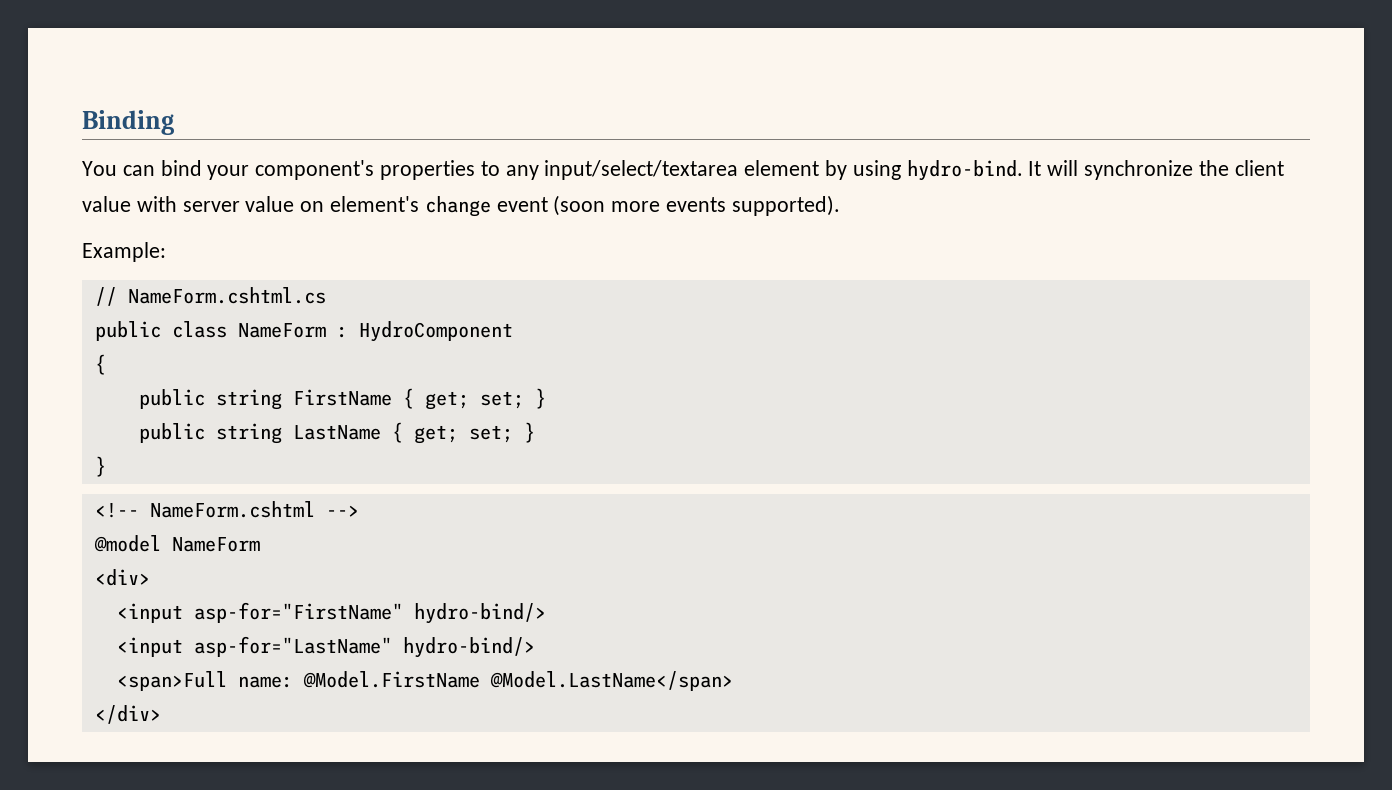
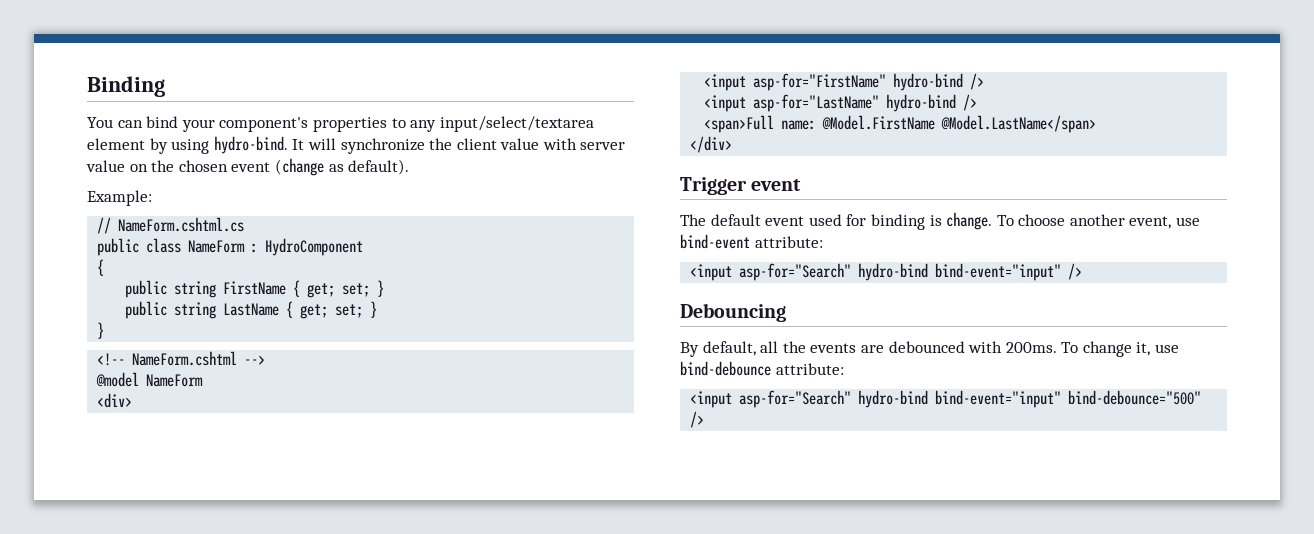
[330,195,840,217] element's change event (soon more events supported). -> [151,158,410,176] the chosen event (change as default).
[413,603,546,624] hydro-bind/> -> [893,73,985,91] hydro-bind />
[402,637,535,658] hydro-bind/> -> [886,94,978,112] hydro-bind />
(161, 714) none -> [680,177,802,195] [680,212,1201,230] [680,234,823,249] [690,263,1083,281] [680,303,786,322] [680,341,1180,357] [680,361,844,376] [690,390,1202,408] [690,411,705,428] // Trigger event // The default event used for binding is change. To choose another event, use bind-event attribute: // <input asp-for="Search" hydro-bind bind-event="input" /> // Debouncing // By default, all the events are debounced with 200ms. To change it, use bind-debounce attribute: // <input asp-for="Search" hydro-bind bind-event="input" bind-debounce="500" />

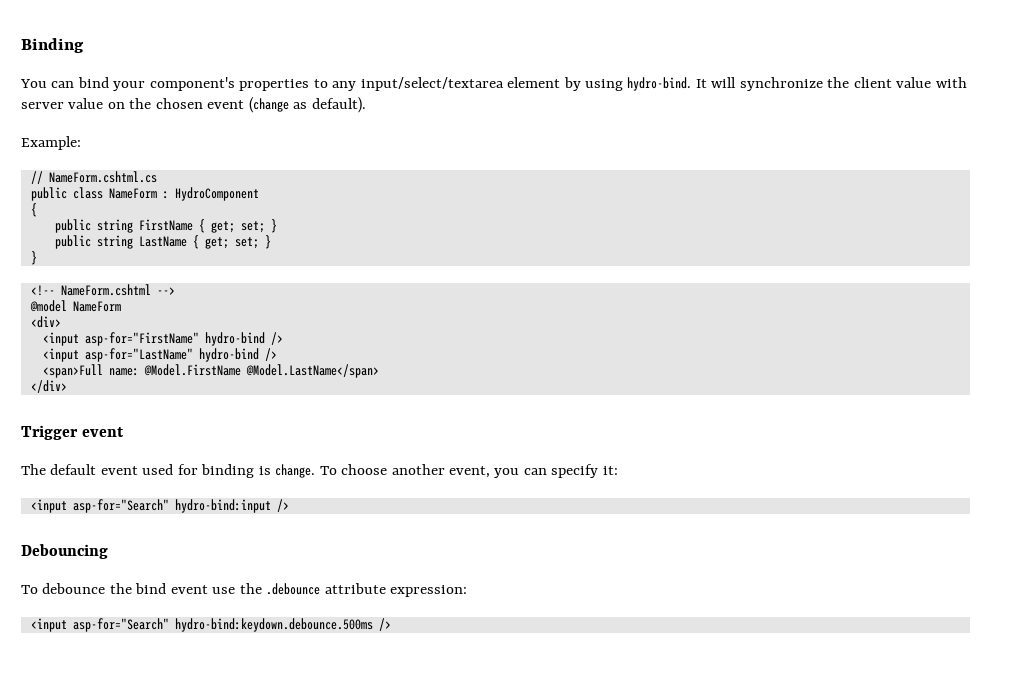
[1176,217,1201,226] [680,234,823,249] [690,263,1062,281] use bind-event attribute: // <input asp-for="Search" hydro-bind bind-event="input" -> [494,464,618,478] [30,499,271,513] you can specify it: // <input asp-for="Search" hydro-bind:input
[680,341,1180,357] [680,361,844,376] [690,390,1202,408] By default, all the events are debounced with 200ms. To change it, use bind-debounce attribute: // <input asp-for="Search" hydro-bind bind-event="input" bind-debounce="500" -> [21,583,468,597] [30,618,373,632] To debounce the bind event use the .debounce attribute expression: // <input asp-for="Search" hydro-bind:keydown.debounce.500ms

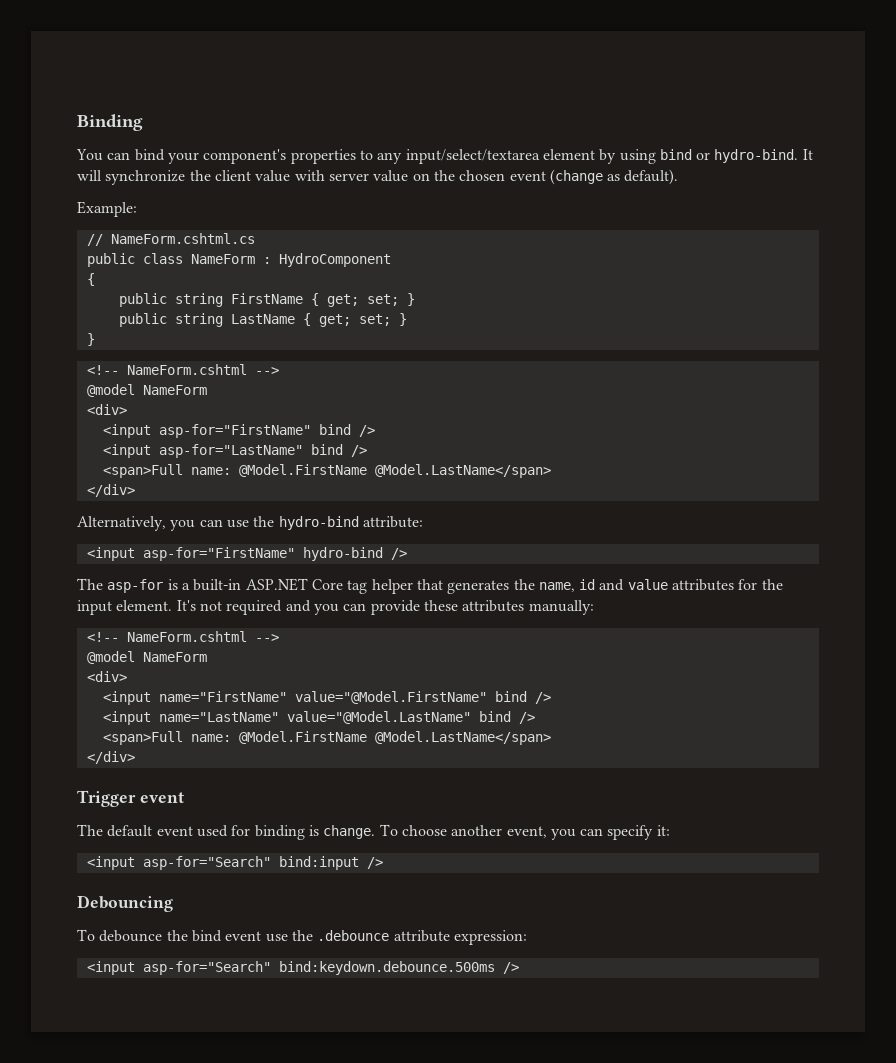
(624, 85) none -> [659,149,711,160] bind or
[204,332,265,346] hydro-bind -> [318,424,351,435] bind
[198,348,259,362] hydro-bind -> [310,444,367,457] [102,464,551,478] [86,484,135,497] [77,516,423,531] [86,547,407,561] [77,578,783,594] [77,600,594,615] [86,631,279,642] [86,651,207,664] [86,671,127,682] [102,691,551,705] [102,711,511,725] bind /> // <span>Full name: @Model.FirstName @Model.LastName</span> // </div> // Alternatively, you can use the hydro-bind attribute: // <input asp-for="FirstName" hydro-bind /> // The asp-for is a built-in ASP.NET Core tag helper that generates the name, id and value attributes for the input element. It's not required and you can provide these attributes manually: // <!-- NameForm.cshtml --> // @model NameForm // <div> // <input name="FirstName" value="@Model.FirstName" bind /> // <input name="LastName" value="@Model.LastName" bind
[174,499,271,513] hydro-bind:input -> [278,856,359,870] bind:input
[174,618,373,632] hydro-bind:keydown.debounce.500ms -> [278,961,495,975] bind:keydown.debounce.500ms

